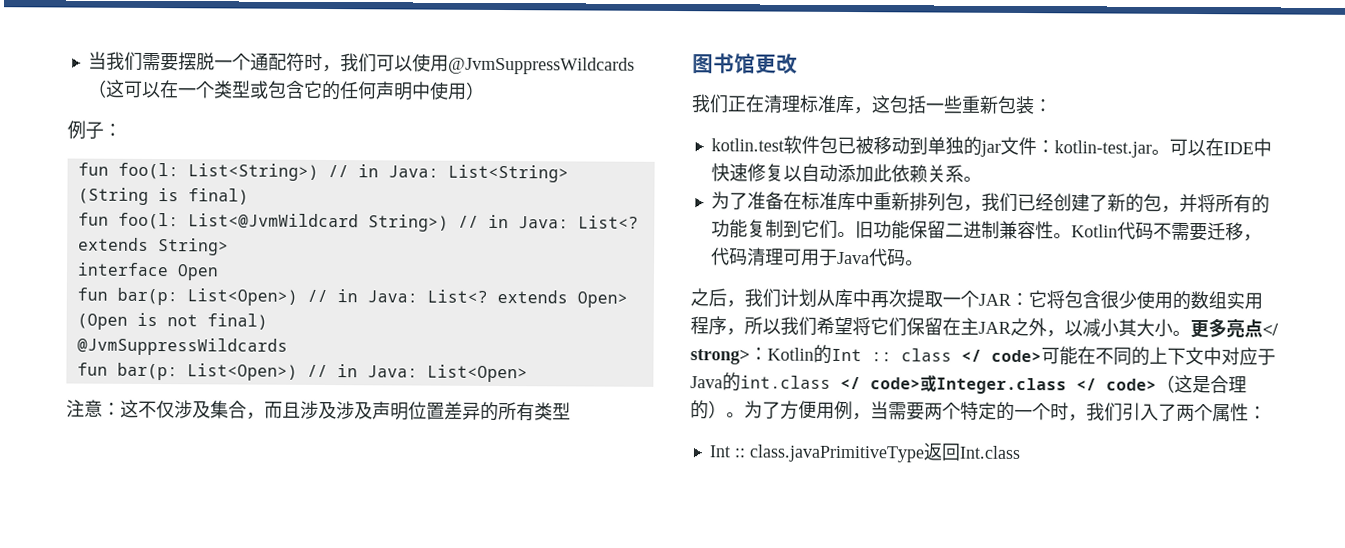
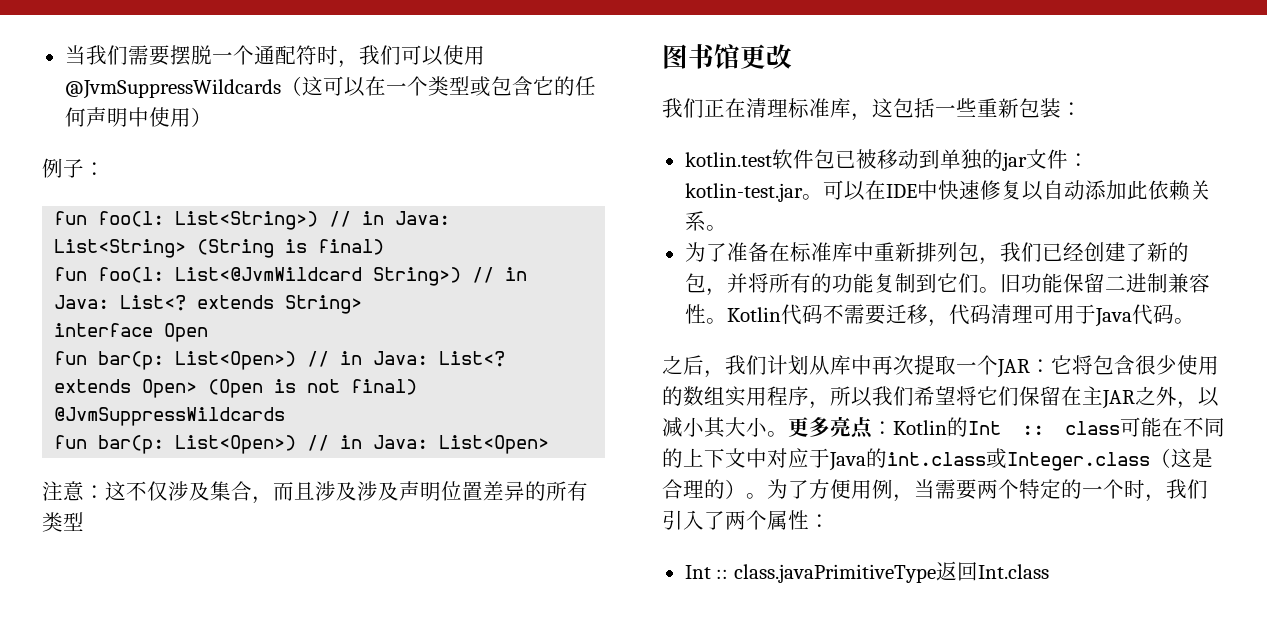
[1262,323,1279,336] [690,349,750,365] </ strong> -> (873, 428) none
[961,349,1042,363] </ code> -> (1120, 428) none
[840,374,1157,395] </ code>或Integer.class </ code> -> [986,448,1150,471] 或Integer.class

